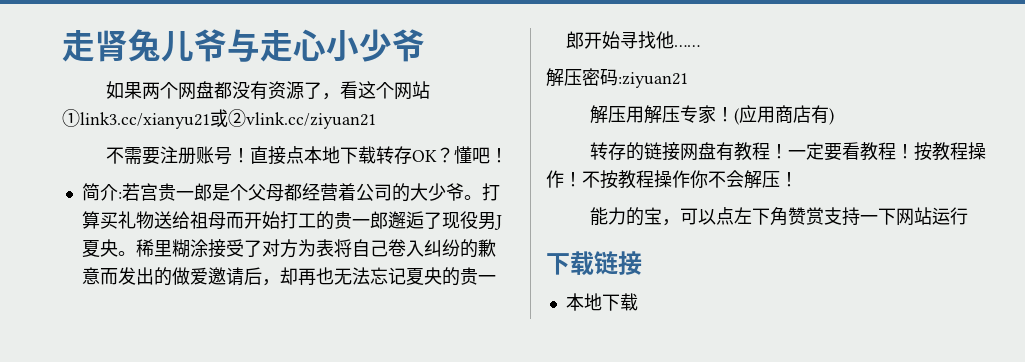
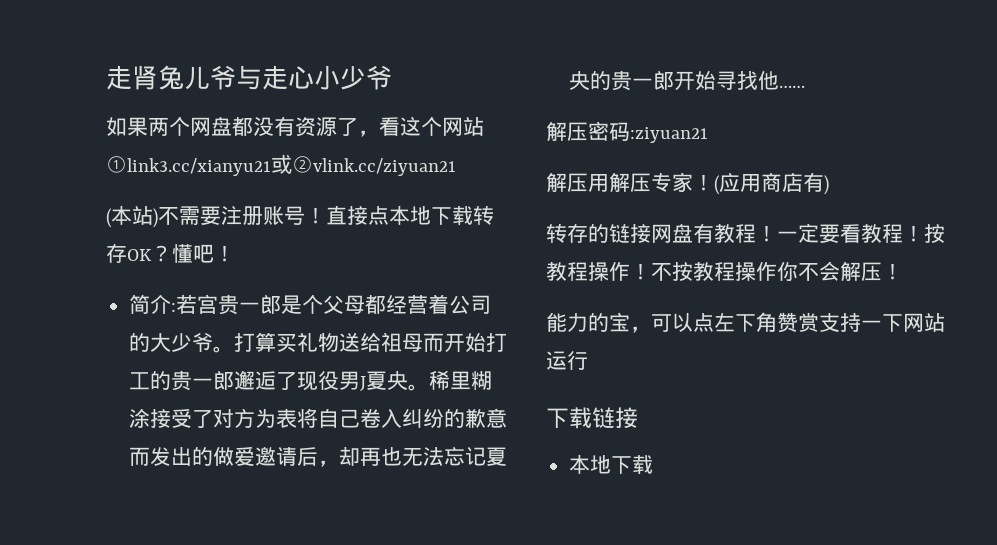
(376, 119) none -> [106,205,158,228] (本站)

